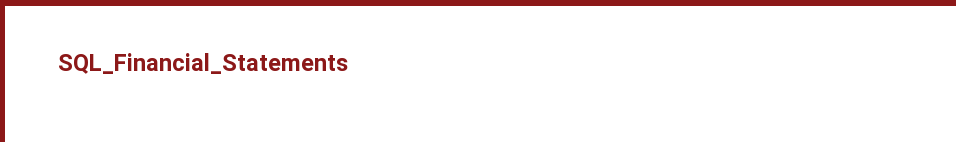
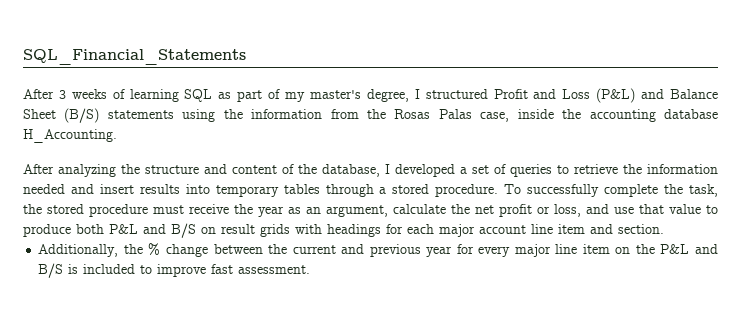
(348, 63) none -> [23,88,719,103] [23,108,719,123] [23,129,117,143] [23,164,718,177] [23,184,718,197] [23,204,718,217] [23,223,664,238] [38,243,718,257] [38,263,311,278] // After 3 weeks of learning SQL as part of my master's degree, I structured Profit and Loss (P&L) and Balance Sheet (B/S) statements using the information from the Rosas Palas case, inside the accounting database H_Accounting. // After analyzing the structure and content of the database, I developed a set of queries to retrieve the information needed and insert results into temporary tables through a stored procedure. To successfully complete the task, the stored procedure must receive the year as an argument, calculate the net profit or loss, and use that value to produce both P&L and B/S on result grids with headings for each major account line item and section. // Additionally, the % change between the current and previous year for every major line item on the P&L and B/S is included to improve fast assessment.

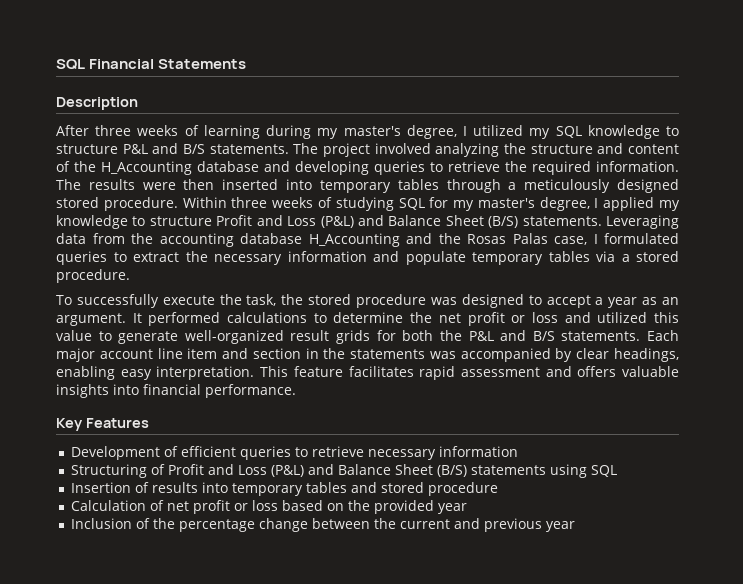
[23,49,246,65] [23,89,66,99] SQL_Financial_Statements // After 3 -> [56,59,247,70] [56,97,138,110] [56,125,132,136] SQL Financial Statements // Description // After three
[184,89,488,102] SQL as part of my master's degree, I structured -> [266,125,679,139] [56,143,679,157] [56,161,679,175] [56,179,679,193] [56,197,681,211] [56,215,680,229] [56,233,679,247] [56,251,679,265] [56,269,130,283] [56,294,679,308] [56,312,679,326] [56,330,680,344] [56,348,679,362] [56,366,679,380] [56,384,296,398] [56,418,149,431] [70,446,518,460] [70,464,165,478] during my master's degree, I utilized my SQL knowledge to structure P&L and B/S statements. The project involved analyzing the structure and content of the H_Accounting database and developing queries to retrieve the required information. The results were then inserted into temporary tables through a meticulously designed stored procedure. Within three weeks of studying SQL for my master's degree, I applied my knowledge to structure Profit and Loss (P&L) and Balance Sheet (B/S) statements. Leveraging data from the accounting database H_Accounting and the Rosas Palas case, I formulated queries to extract the necessary information and populate temporary tables via a stored procedure. // To successfully execute the task, the stored procedure was designed to accept a year as an argument. It performed calculations to determine the net profit or loss and utilized this value to generate well-organized result grids for both the P&L and B/S statements. Each major account line item and section in the statements was accompanied by clear headings, enabling easy interpretation. This feature facilitates rapid assessment and offers valuable insights into financial performance. // Key Features // Development of efficient queries to retrieve necessary information // Structuring of
[223,109,719,122] [23,129,117,143] [23,164,718,177] [23,184,718,197] [23,204,718,217] [23,223,664,238] [38,243,161,257] the information from the Rosas Palas case, inside the accounting database H_Accounting. // After analyzing the structure and content of the database, I developed a set of queries to retrieve the information needed and insert results into temporary tables through a stored procedure. To successfully complete the task, the stored procedure must receive the year as an argument, calculate the net profit or loss, and use that value to produce both P&L and B/S on result grids with headings for each major account line item and section. // Additionally, the % -> [590,465,617,477] [70,482,498,496] [70,500,467,514] [70,518,255,532] SQL // Insertion of results into temporary tables and stored procedure // Calculation of net profit or loss based on the provided year // Inclusion of the percentage
[456,244,718,257] [38,263,311,278] for every major line item on the P&L and B/S is included to improve fast assessment. -> (575, 526) none

